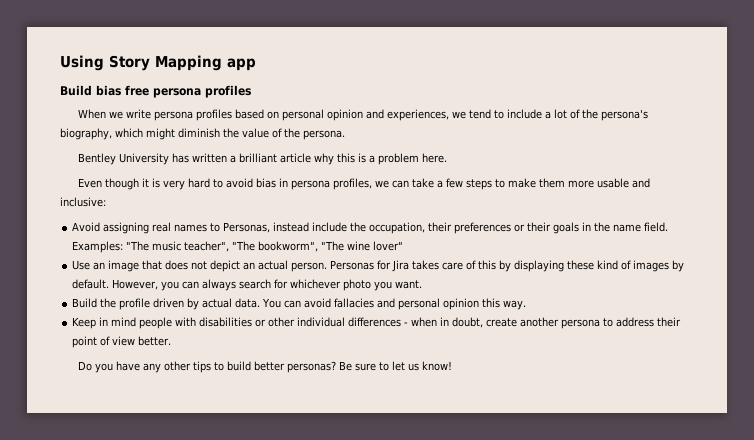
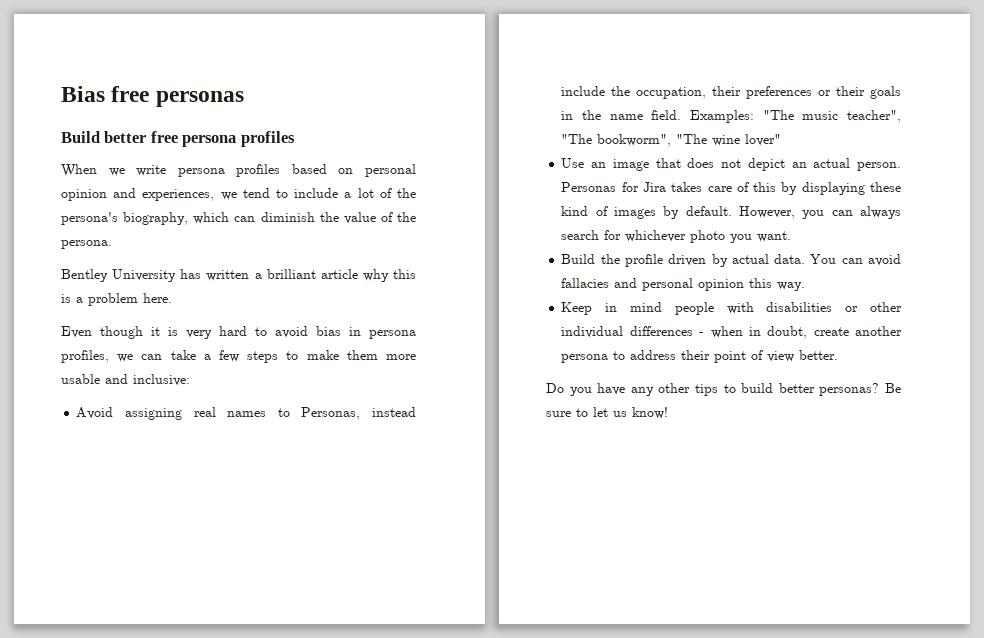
[60,55,256,71] [60,85,121,96] Using Story Mapping app // Build bias -> [61,86,244,107] [61,131,147,143] Bias free personas // Build better
[146,128,175,140] might -> [234,216,256,222] can

